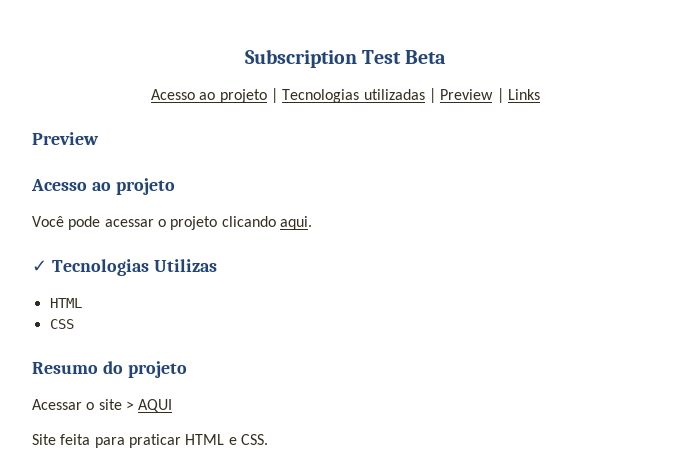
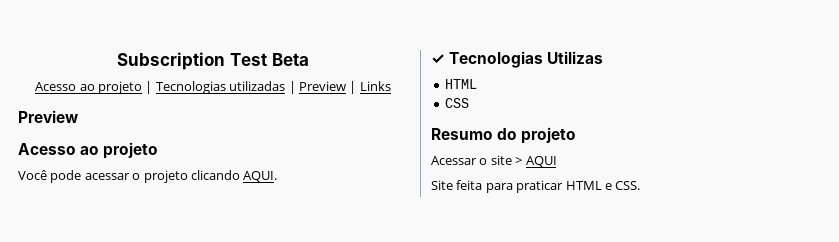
[279,216,312,230] aqui. -> [243,171,278,182] AQUI.

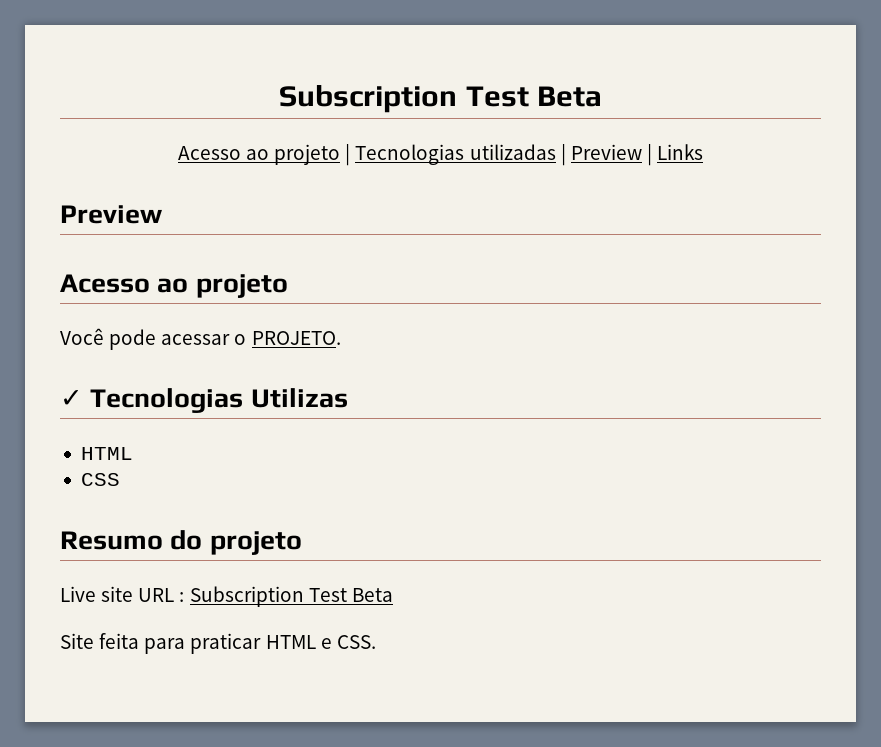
[143,170,278,183] projeto clicando AQUI. -> [251,331,341,345] PROJETO.
[431,155,557,167] Acessar o site > AQUI -> [60,586,393,607] Live site URL : Subscription Test Beta

